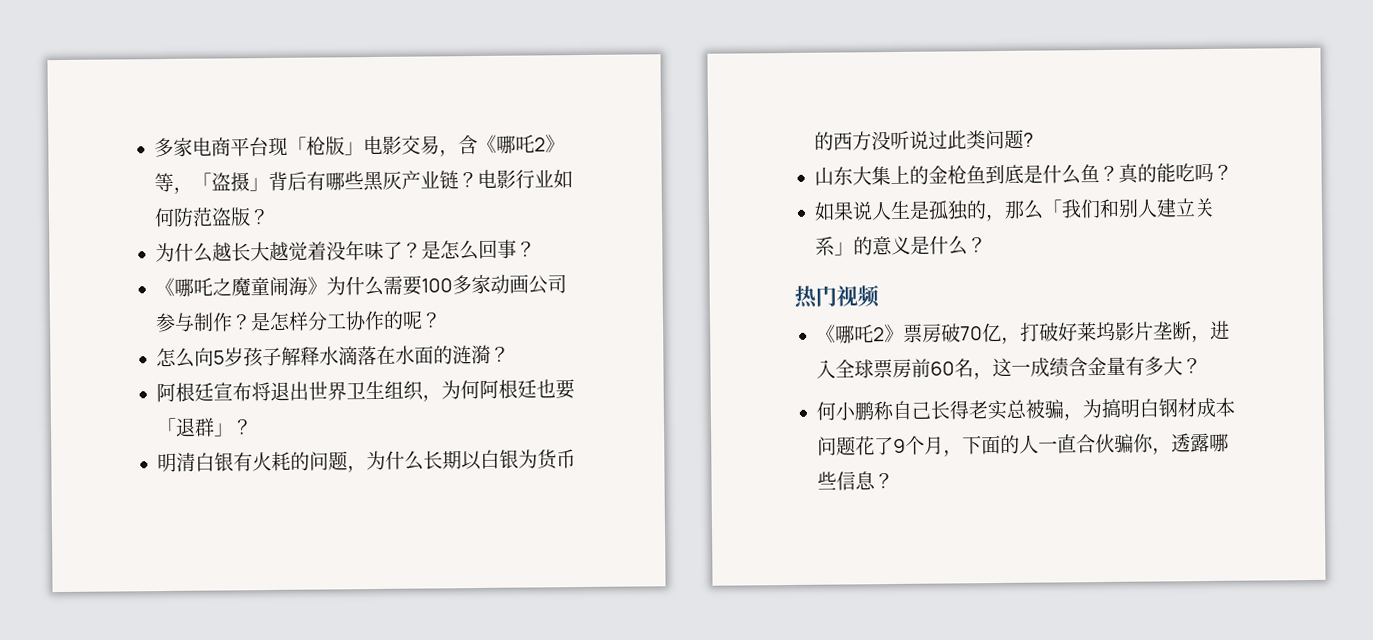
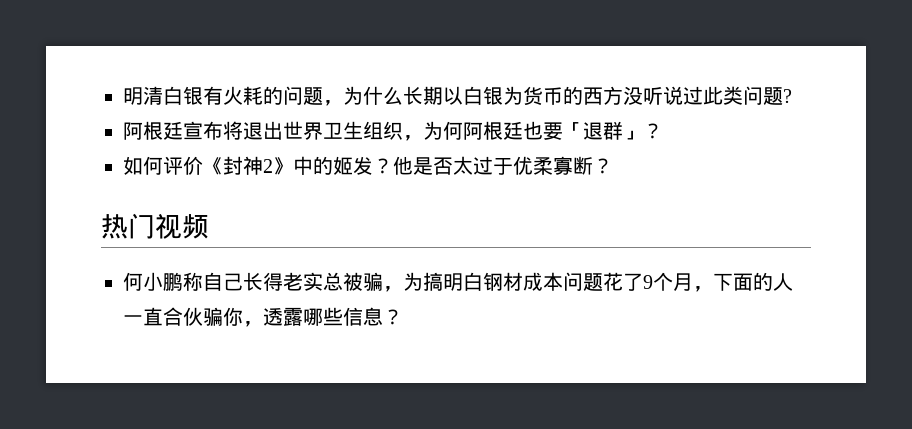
[153,134,565,158] [153,169,573,194] [153,207,270,228] [154,239,536,263] [154,274,567,297] [154,310,442,333] [155,344,510,368] [155,379,575,403] [155,417,253,437] 多家电商平台现「枪版」电影交易，含《哪吒2》等，「盗摄」背后有哪些黑灰产业链？电影行业如何防范盗版？ // 为什么越长大越觉着没年味了？是怎么回事？ // 《哪吒之魔童闹海》为什么需要100多家动画公司参与制作？是怎样分工协作的呢？ // 怎么向5岁孩子解释水滴落在水面的涟漪？ // 阿根廷宣布将退出世界卫生组织，为何阿根廷也要「退群」？ // -> (123, 96) none
[813,162,1233,186] [813,197,1215,222] [814,235,987,256] [794,285,880,309] [815,320,1230,344] [815,356,1202,380] 山东大集上的金枪鱼到底是什么鱼？真的能吃吗？ // 如果说人生是孤独的，那么「我们和别人建立关系」的意义是什么？ // 热门视频 // 《哪吒2》票房破70亿，打破好莱坞影片垄断，进入全球票房前60名，这一成绩含金量有多大？ -> [123,121,663,141] [123,156,613,175] [101,213,209,239] 阿根廷宣布将退出世界卫生组织，为何阿根廷也要「退群」？ // 如何评价《封神2》中的姬发？他是否太过于优柔寡断？ // 热门视频

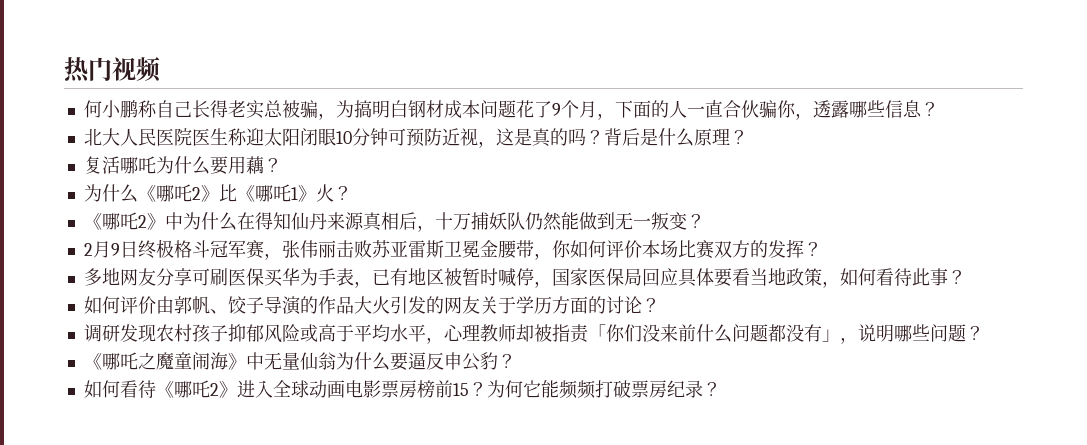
[123,86,792,106] [123,121,663,141] [123,156,613,175] 明清白银有火耗的问题，为什么长期以白银为货币的西方没听说过此类问题? // 阿根廷宣布将退出世界卫生组织，为何阿根廷也要「退群」？ // 如何评价《封神2》中的姬发？他是否太过于优柔寡断？ // -> (64, 70) none
(403, 317) none -> [83,128,748,148] [83,156,282,175] [83,184,352,203] [83,212,705,232] [83,239,822,260] [83,268,966,288] [83,296,660,315] [83,324,984,344] [83,352,516,371] [83,380,721,399] // 北大人民医院医生称迎太阳闭眼10分钟可预防近视，这是真的吗？背后是什么原理？ // 复活哪吒为什么要用藕？ // 为什么《哪吒2》比《哪吒1》火？ // 《哪吒2》中为什么在得知仙丹来源真相后，十万捕妖队仍然能做到无一叛变？ // 2月9日终极格斗冠军赛，张伟丽击败苏亚雷斯卫冕金腰带，你如何评价本场比赛双方的发挥？ // 多地网友分享可刷医保买华为手表，已有地区被暂时喊停，国家医保局回应具体要看当地政策，如何看待此事？ // 如何评价由郭帆、饺子导演的作品大火引发的网友关于学历方面的讨论？ // 调研发现农村孩子抑郁风险或高于平均水平，心理教师却被指责「你们没来前什么问题都没有」，说明哪些问题？ // 《哪吒之魔童闹海》中无量仙翁为什么要逼反申公豹？ // 如何看待《哪吒2》进入全球动画电影票房榜前15？为何它能频频打破票房纪录？

